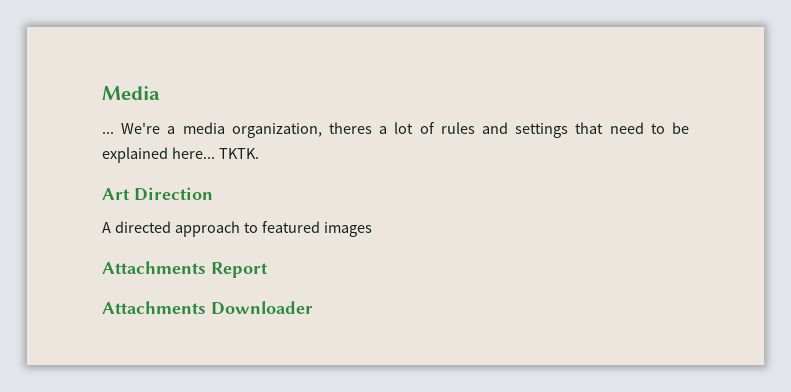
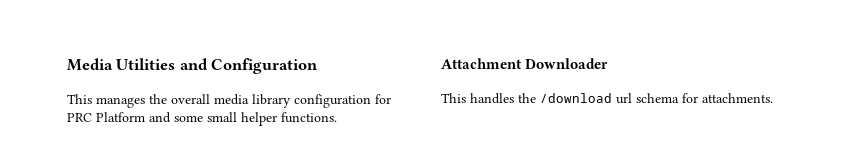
[102,122,689,138] [102,147,259,163] [102,187,213,201] [102,221,372,237] [102,261,268,278] [102,301,313,315] // ... We're a media organization, theres a lot of rules and settings that need to be explained here... TKTK. // Art Direction // A directed approach to featured images // Attachments Report // Attachments Downloader -> [116,58,319,74] [67,94,391,108] [67,112,337,126] [441,58,609,69] [441,93,773,104] Utilities and Configuration // This manages the overall media library configuration for PRC Platform and some small helper functions. // Attachment Downloader // This handles the /download url schema for attachments.

